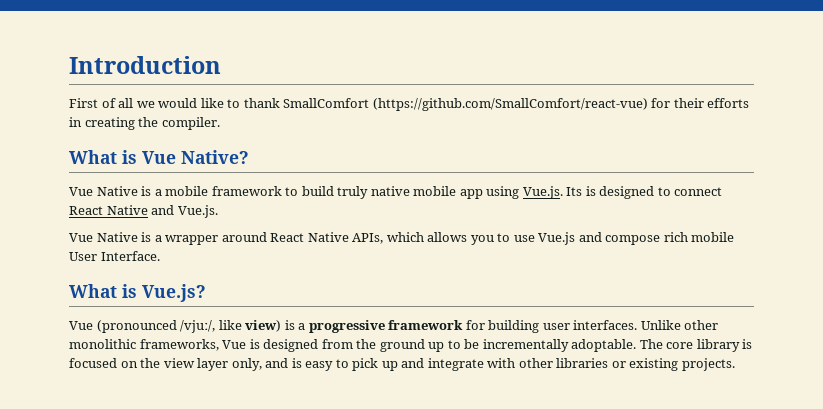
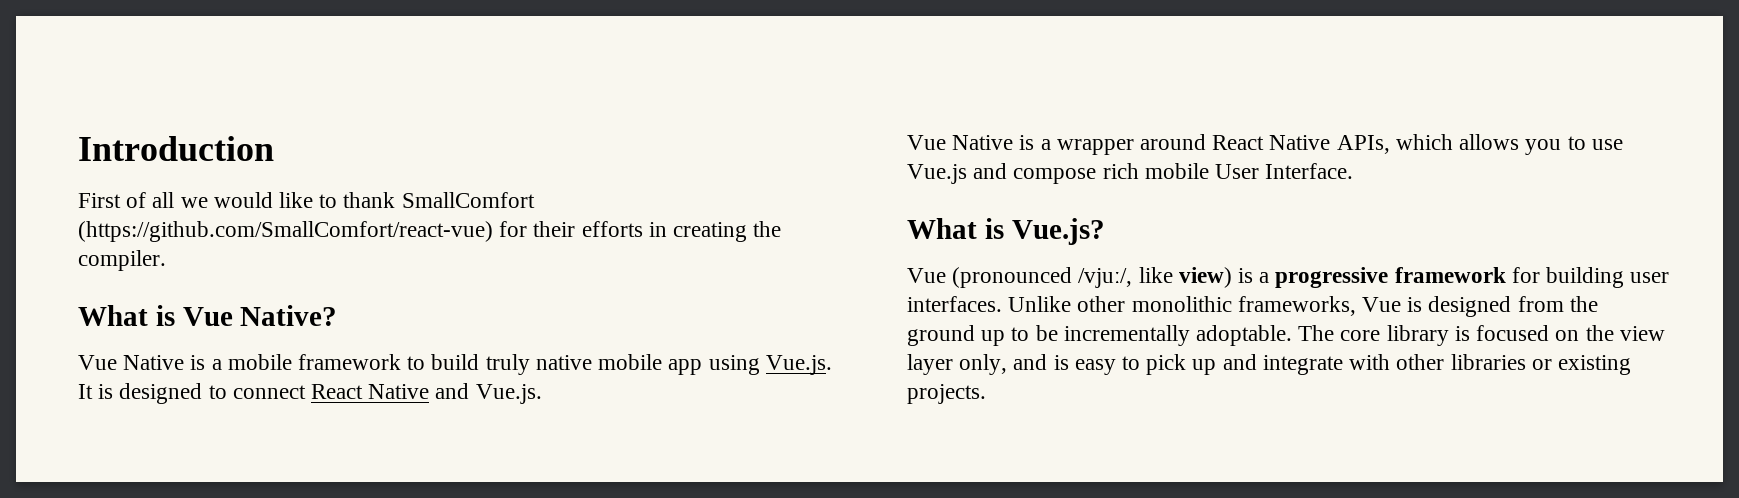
[566,187,583,196] Its -> [78,384,93,399] It

